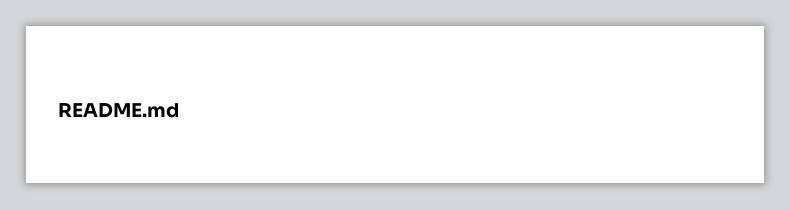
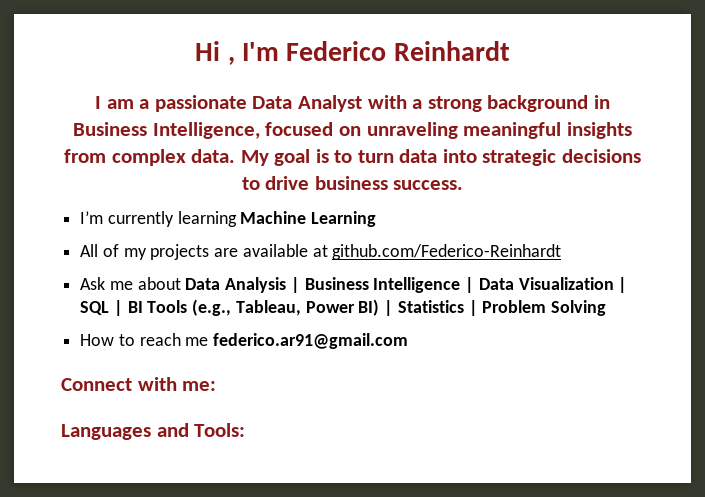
[58,103,179,118] README.md -> [195,41,510,65] [95,95,610,112] [73,122,632,139] [64,149,641,166] [241,176,464,190] [80,211,377,227] [80,244,562,260] [80,277,628,293] [80,299,606,316] [80,333,409,349] [61,377,217,391] [61,423,246,440] Hi , I'm Federico Reinhardt // I am a passionate Data Analyst with a strong background in Business Intelligence, focused on unraveling meaningful insights from complex data. My goal is to turn data into strategic decisions to drive business success. // I’m currently learning Machine Learning // All of my projects are available at github.com/Federico-Reinhardt // Ask me about Data Analysis | Business Intelligence | Data Visualization | SQL | BI Tools (e.g., Tableau, Power BI) | Statistics | Problem Solving // How to reach me federico.ar91@gmail.com // Connect with me: // Languages and Tools:

